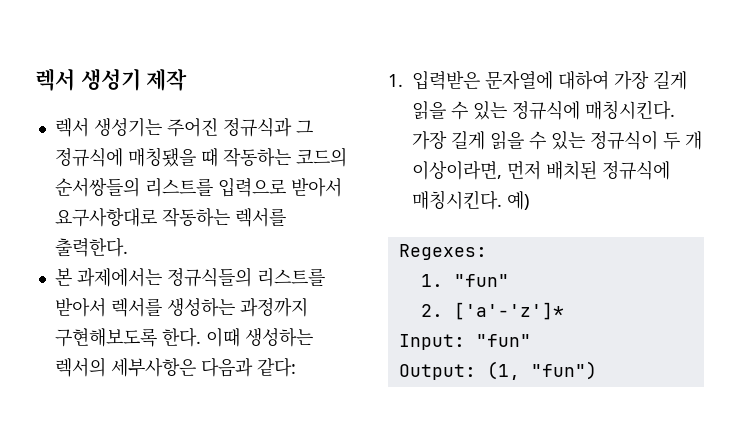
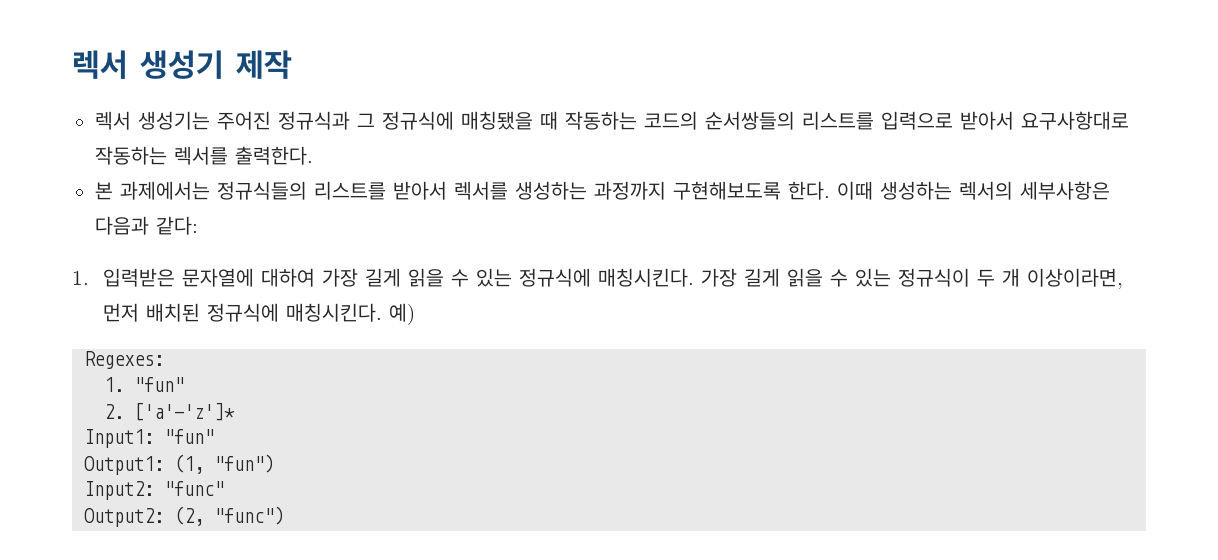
[398,334,531,350] [398,364,476,380] Input: "fun" // Output: -> [84,429,215,448] [84,456,165,475] Input1: "fun" // Output1:
(597, 370) none -> [84,481,225,500] [84,506,285,527] // Input2: "func" // Output2: (2, "func")

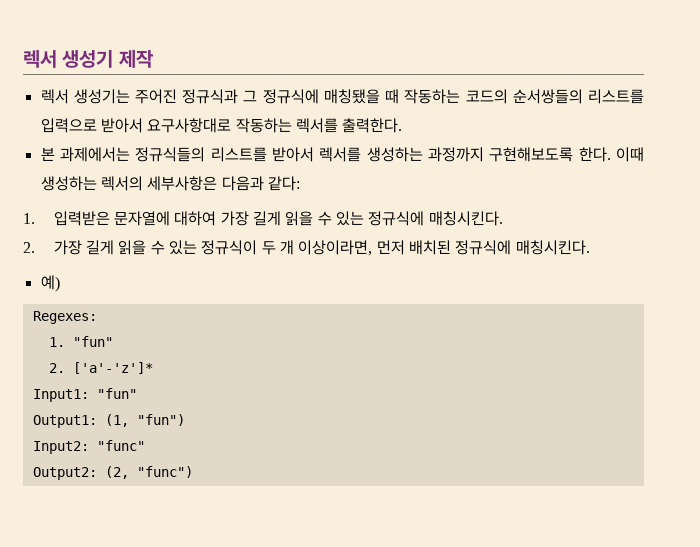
(694, 277) none -> [23,242,35,253] // 2.
(382, 312) none -> (590, 247) //

